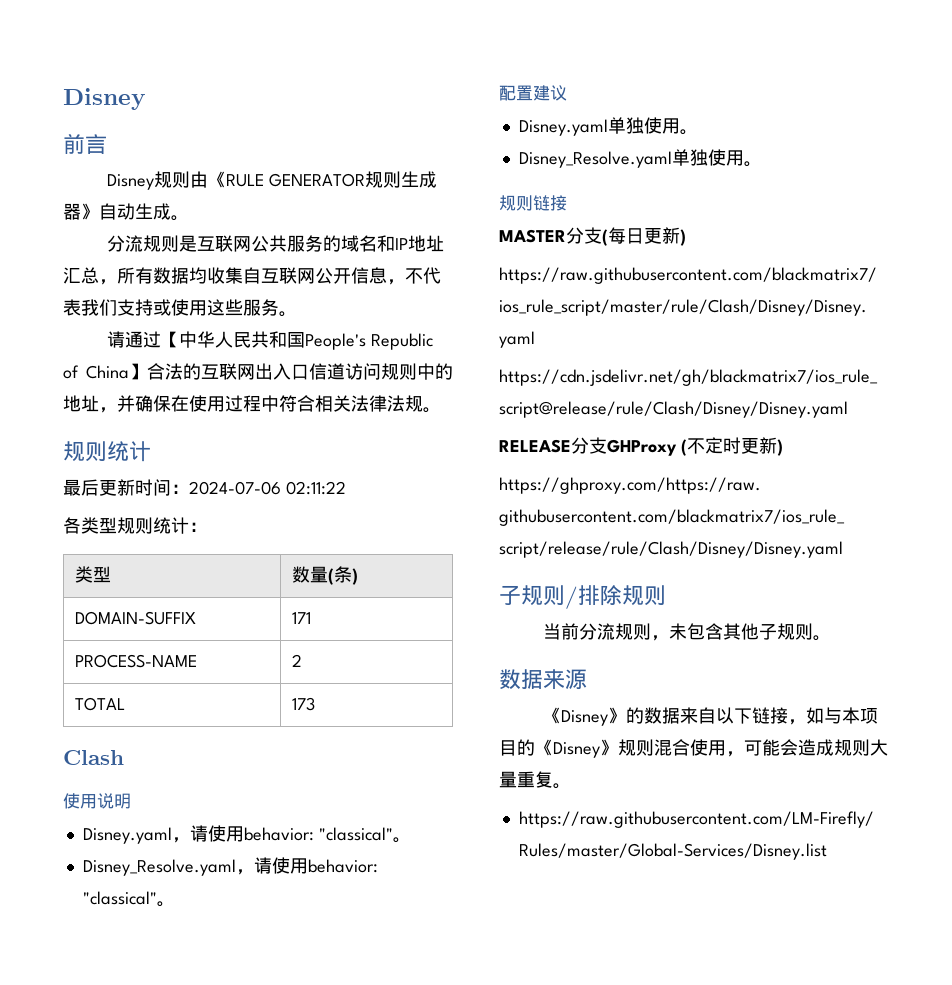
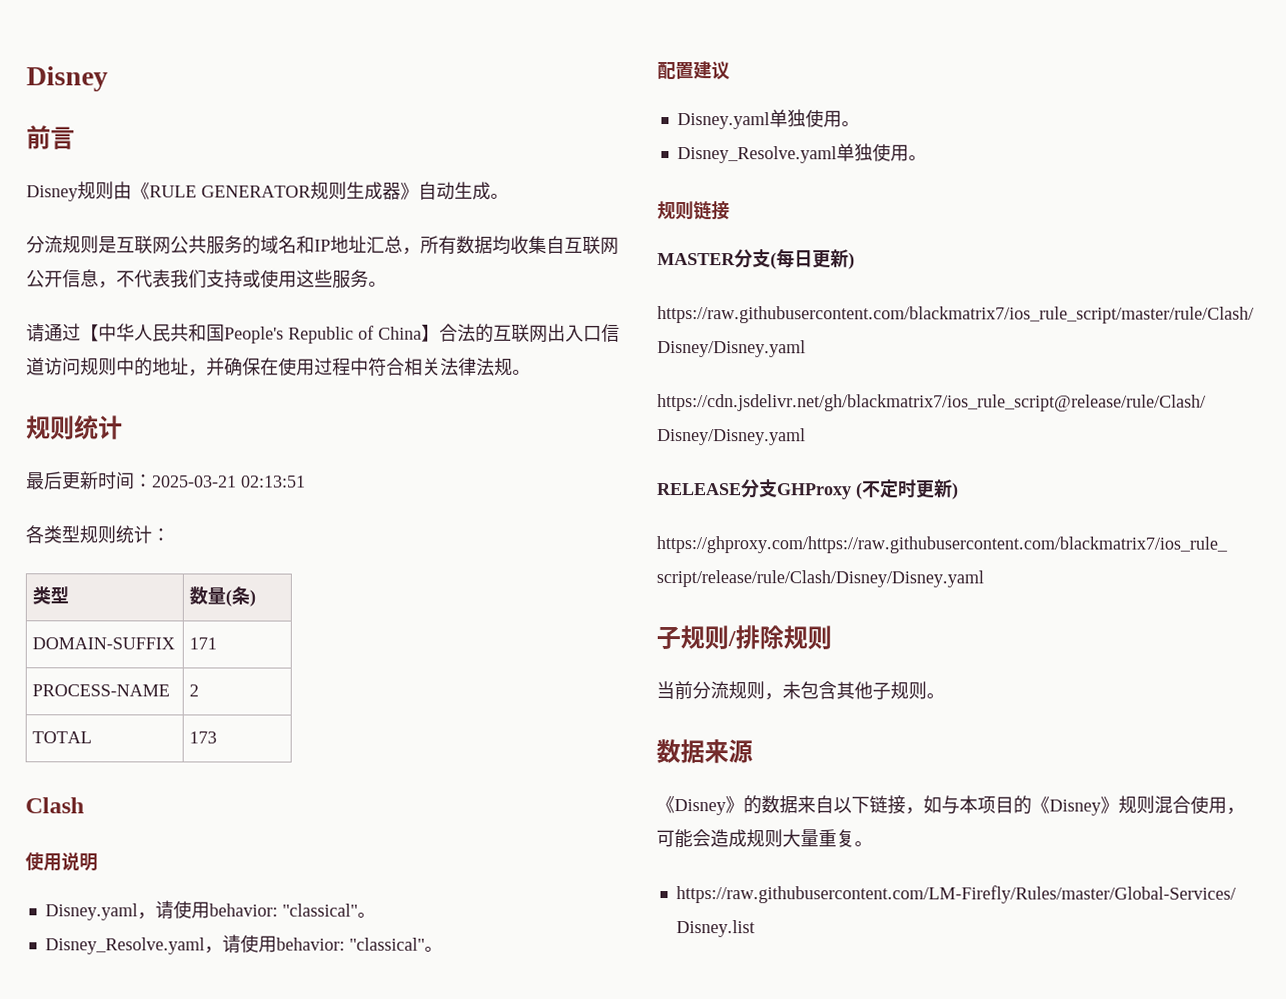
[189,481,346,495] 2024-07-06 02:11:22 -> [152,475,306,488] 2025-03-21 02:13:51

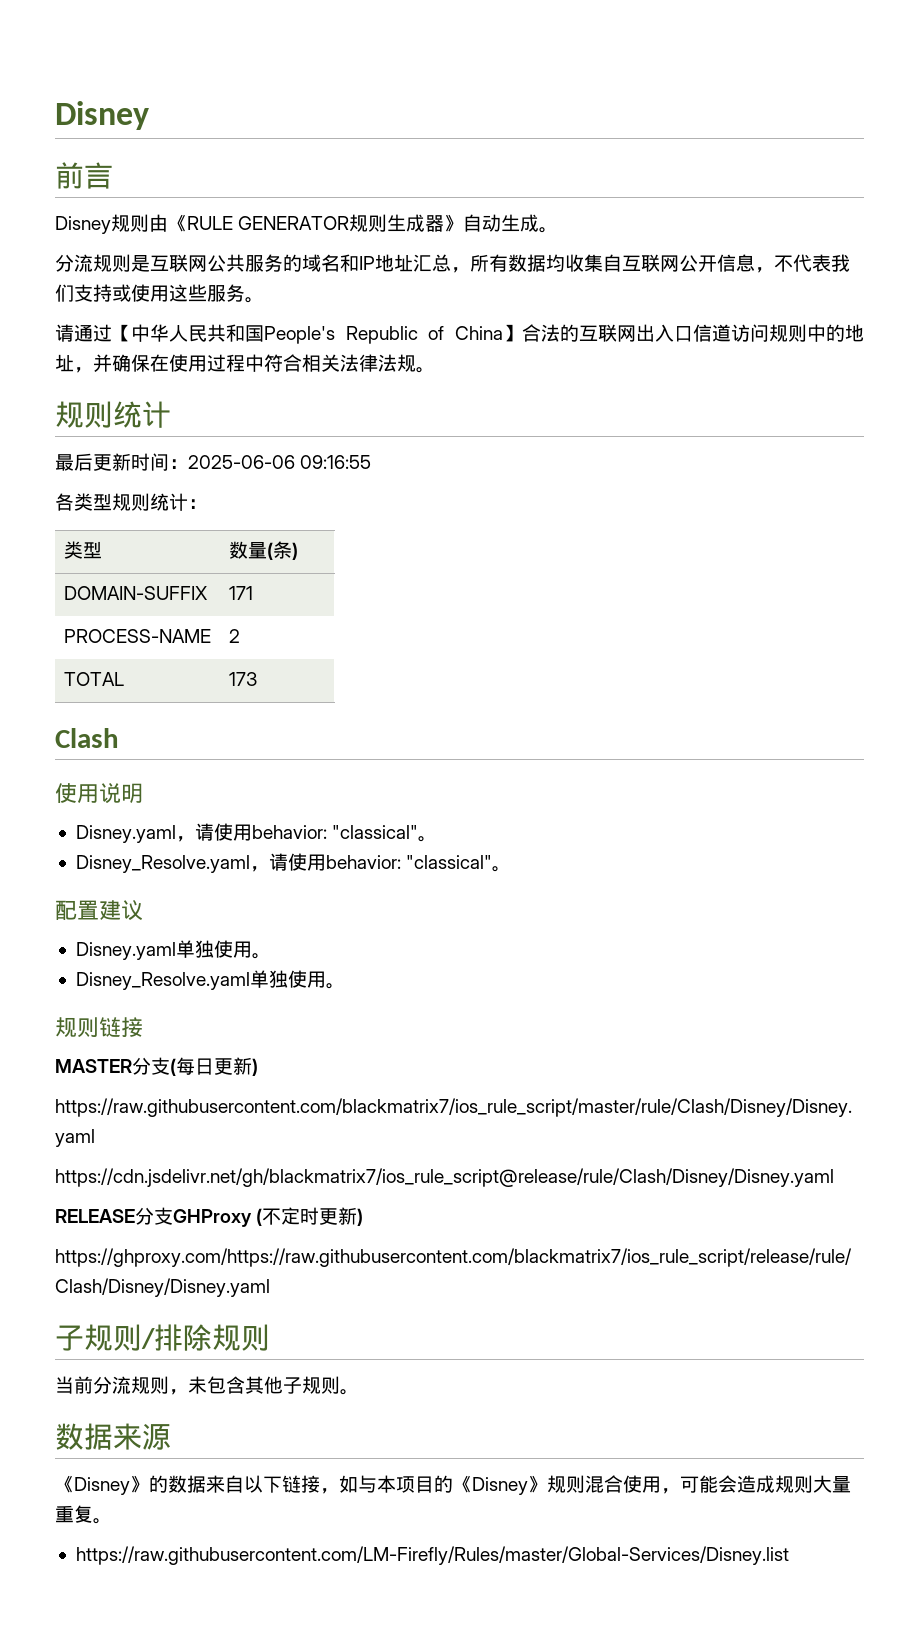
[152,475,306,488] 2025-03-21 02:13:51 -> [188,455,372,469] 2025-06-06 09:16:55

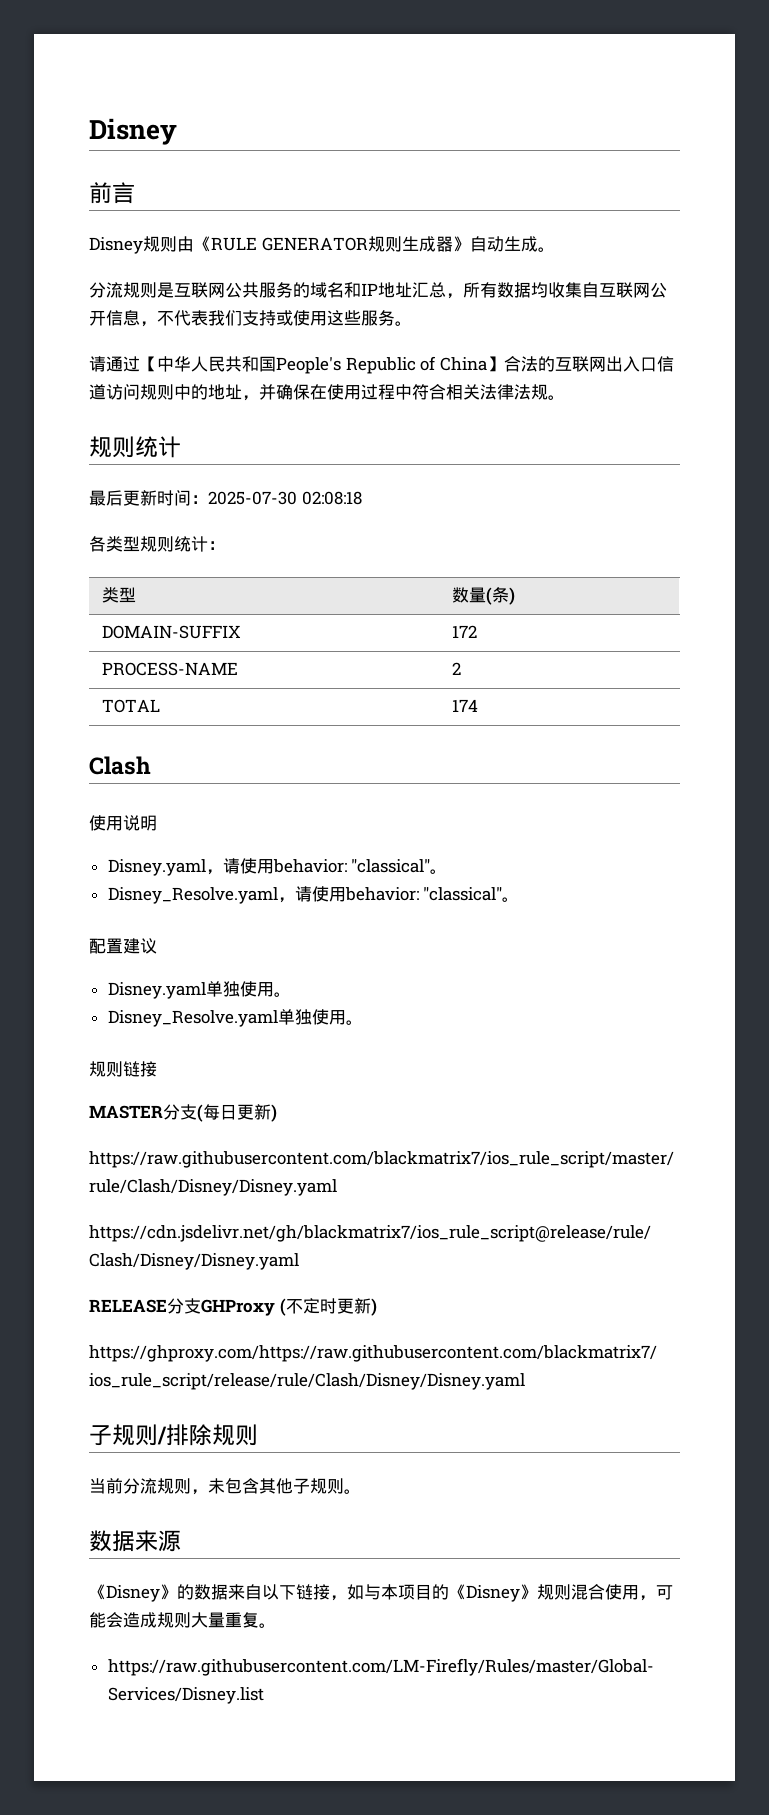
[188,455,372,469] 2025-06-06 09:16:55 -> [208,491,362,505] 2025-07-30 02:08:18
[228,586,253,600] 171 -> [451,625,477,638] 172
[228,672,257,686] 173 -> [451,699,478,712] 174

